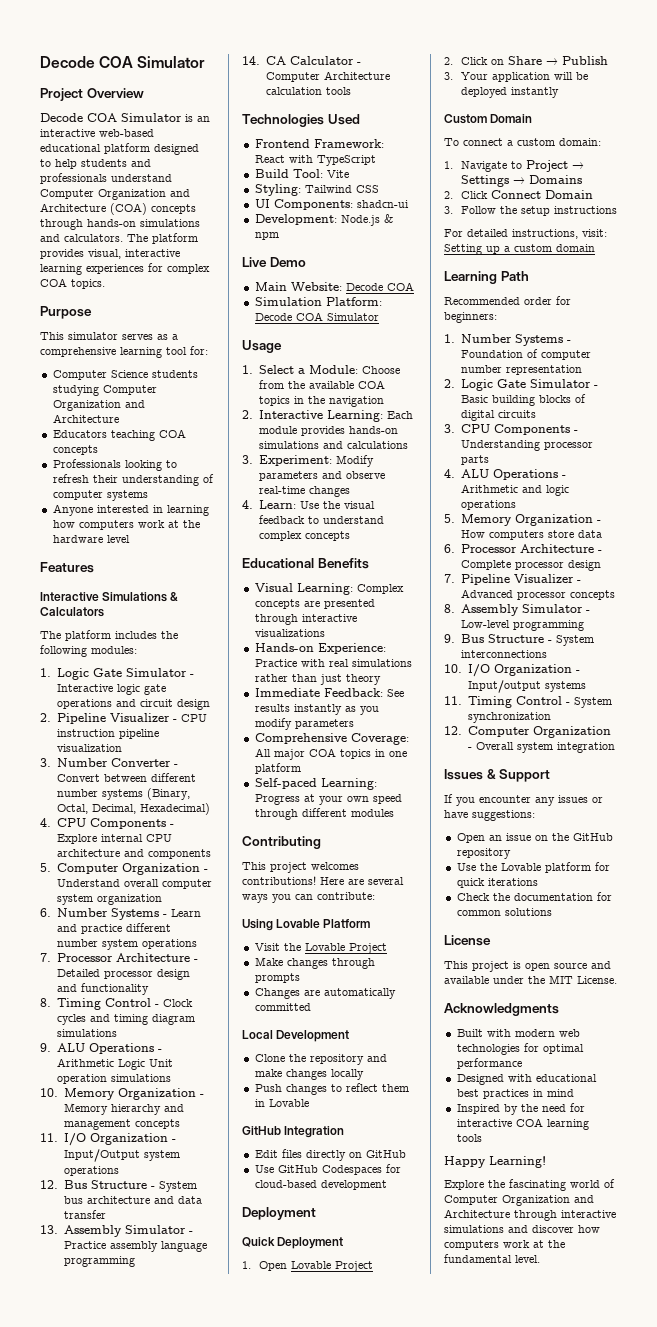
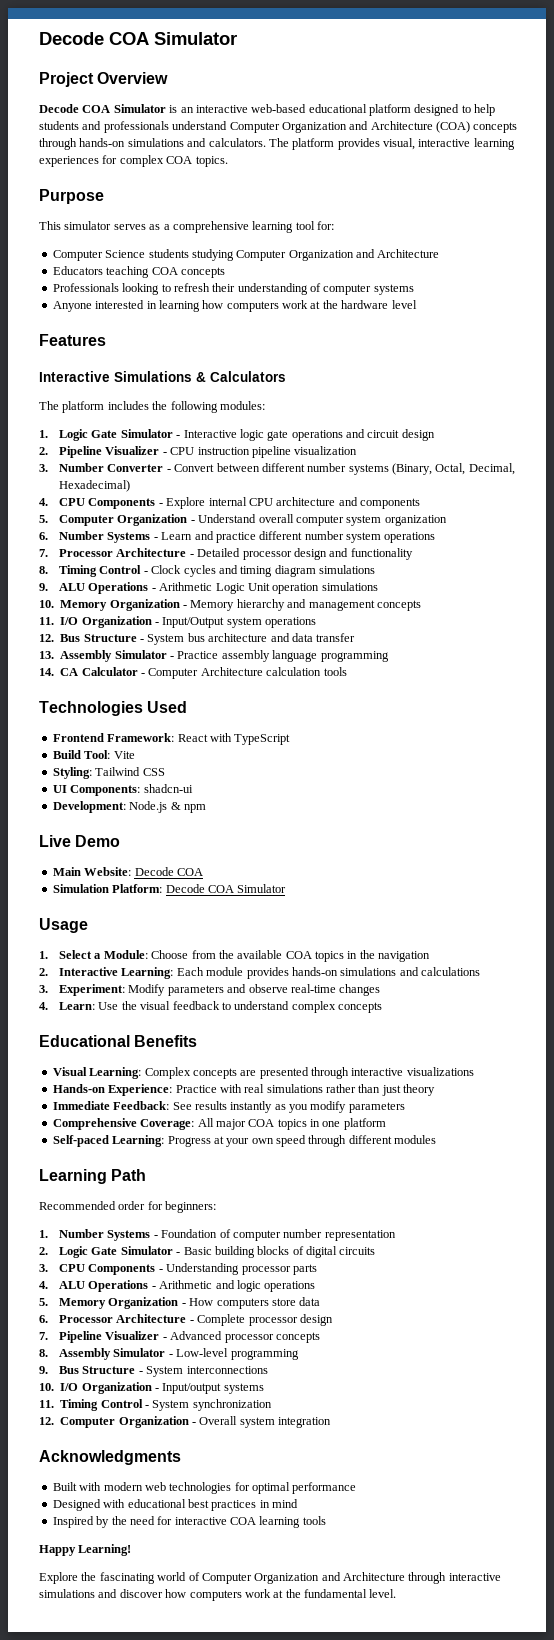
[242,836,321,849] [242,862,359,873] [242,876,404,885] [242,892,375,903] [242,919,371,931] [254,943,387,954] [254,957,375,969] [254,973,300,983] [254,988,396,999] [254,1003,311,1011] [242,1030,350,1042] [254,1054,387,1065] [254,1069,364,1080] [254,1083,409,1095] [254,1099,309,1107] [242,1126,345,1138] [254,1149,406,1161] [254,1164,401,1175] [254,1180,387,1190] [242,1207,316,1220] [242,1237,344,1249] [242,1261,373,1272] [444,56,608,65] [444,72,588,82] [460,87,559,98] [444,114,533,124] [444,138,601,146] [444,160,584,172] [460,175,582,187] [444,190,593,199] [444,206,617,216] [444,229,607,239] [444,244,595,255] // Contributing // This project welcomes contributions! Here are several ways you can contribute: // Using Lovable Platform // Visit the Lovable Project // Make changes through prompts // Changes are automatically committed // Local Development // Clone the repository and make changes locally // Push changes to reflect them in Lovable // GitHub Integration // Edit files directly on GitHub // Use GitHub Codespaces for cloud-based development // Deployment // Quick Deployment // 1. Open Lovable Project // 2. Click on Share → Publish // 3. Your application will be deployed instantly // Custom Domain // To connect a custom domain: // 1. Navigate to Project → Settings → Domains // 2. Click Connect Domain // 3. Follow the setup instructions // For detailed instructions, visit: Setting up a custom domain -> (437, 1139) none
[444,769,551,782] [444,794,603,806] [444,810,535,821] [456,833,613,843] [456,848,511,859] [456,862,610,873] [456,878,538,888] [456,892,612,901] [456,908,552,916] [444,935,491,946] [444,961,611,972] [444,975,617,984] // Issues & Support // If you encounter any issues or have suggestions: // Open an issue on the GitHub repository // Use the Lovable platform for quick iterations // Check the documentation for common solutions // License // This project is open source and available under the MIT License. -> (332, 1422) none

